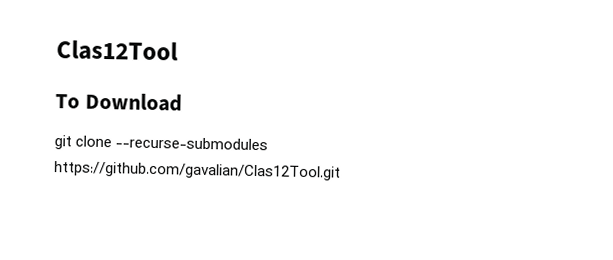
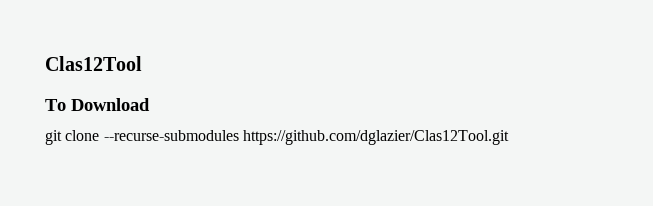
[54,161,341,181] https://github.com/gavalian/Clas12Tool.git -> [242,130,509,145] https://github.com/dglazier/Clas12Tool.git

